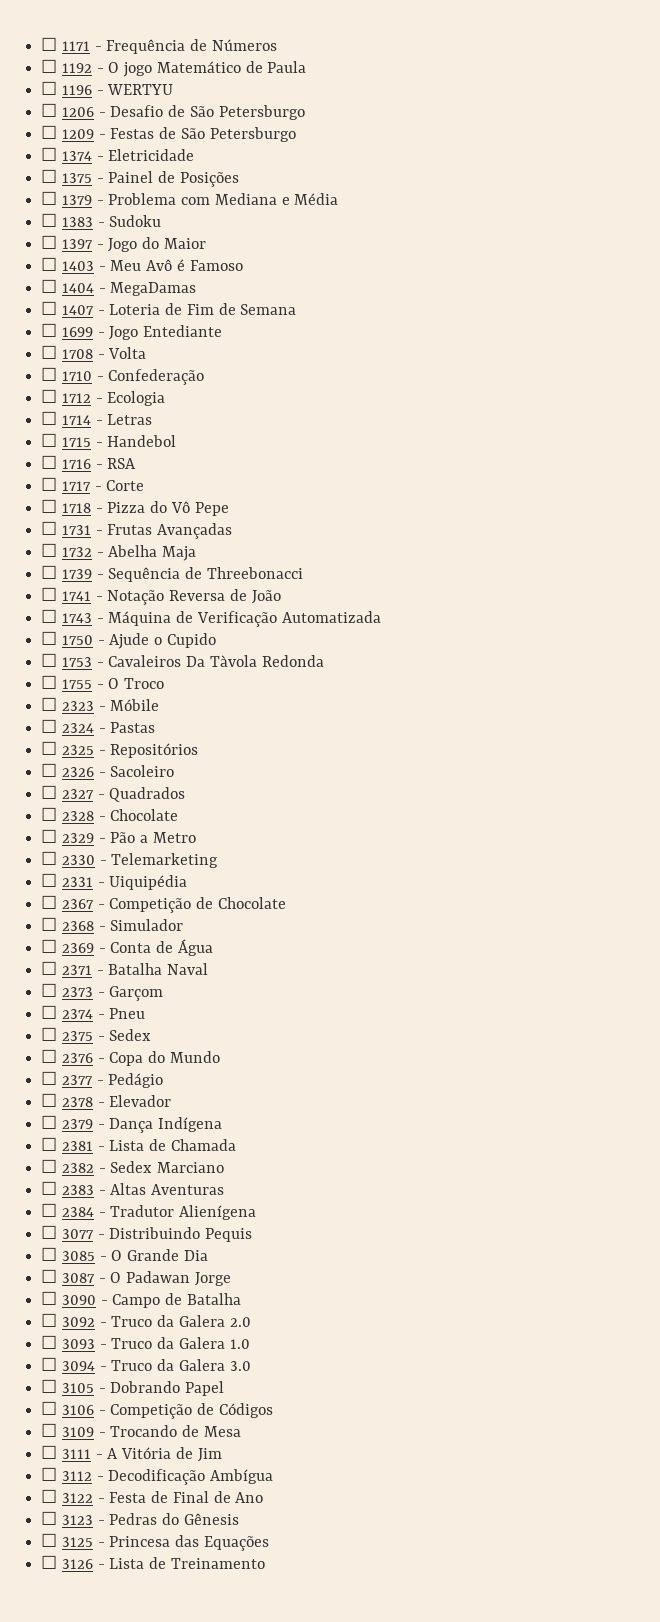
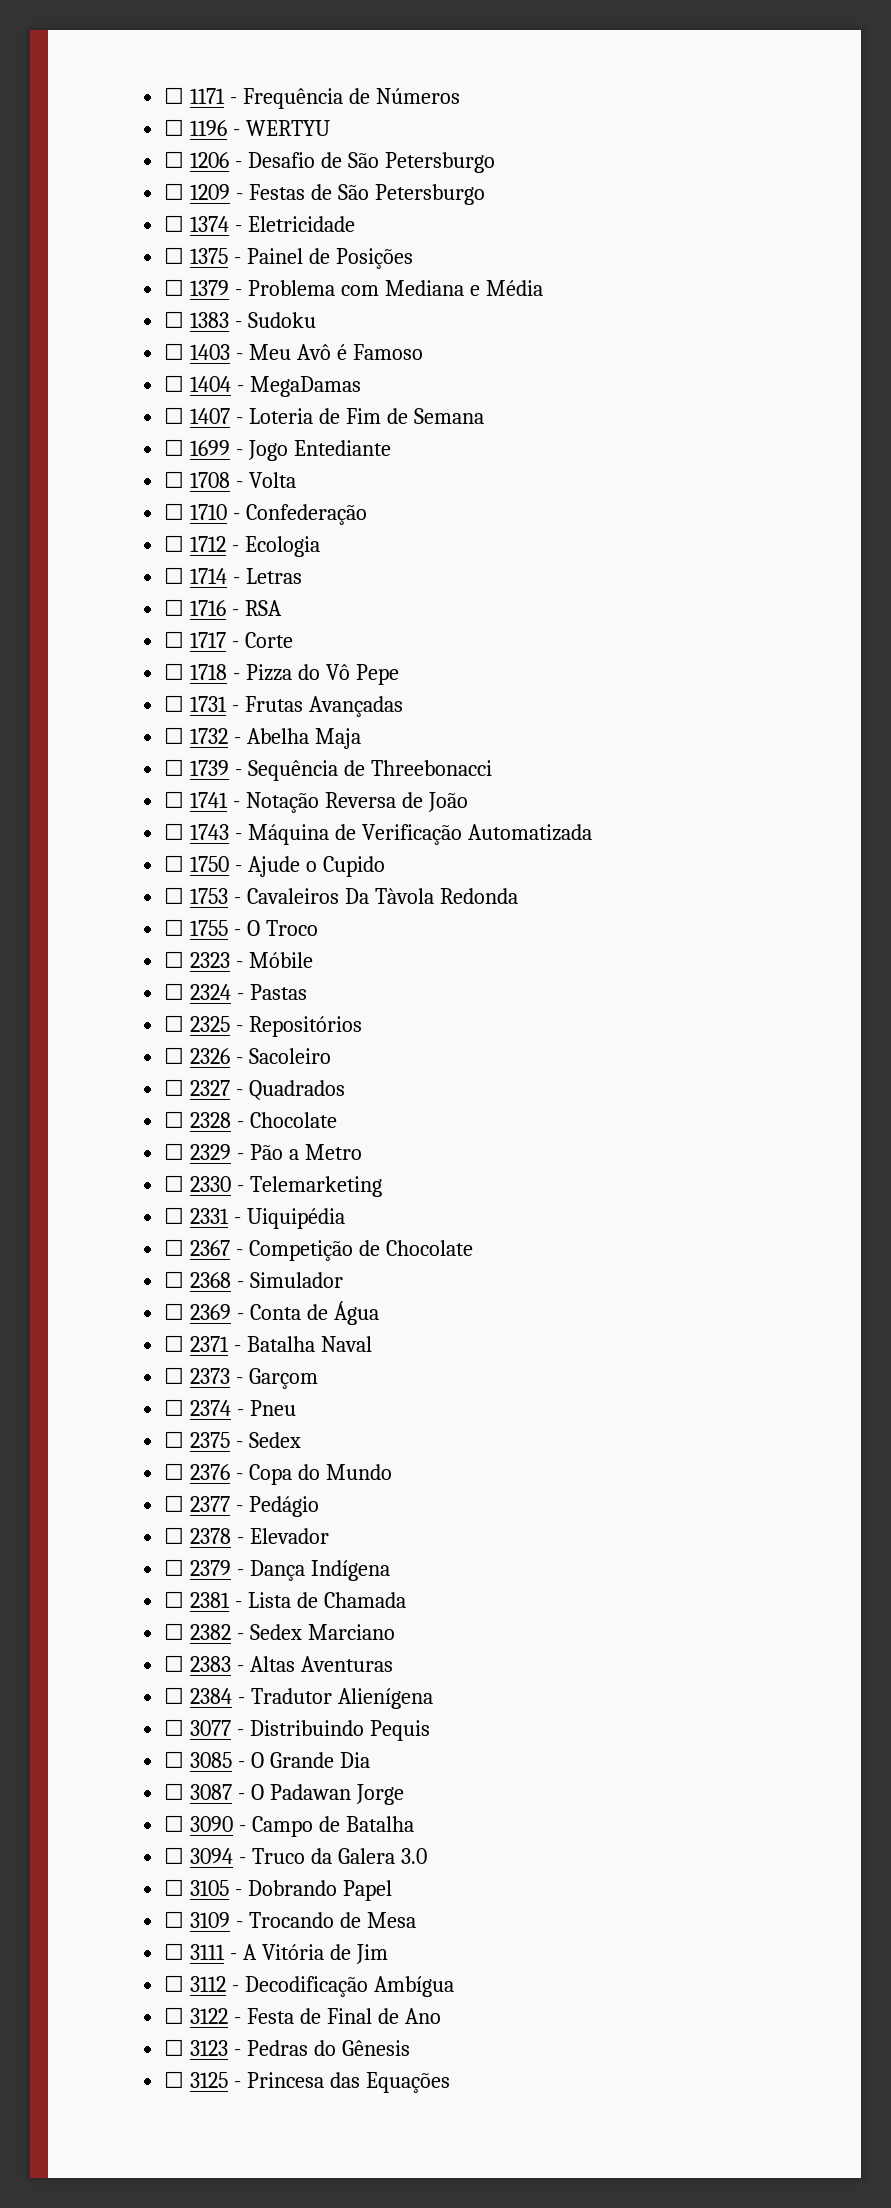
[41,59,307,77] // ☐ 1192 - O jogo Matemático de Paula -> (460, 96) none
[41,235,206,252] // ☐ 1397 - Jogo do Maior -> (317, 320) none
[41,433,177,447] // ☐ 1715 - Handebol -> (303, 576) none
[41,1313,251,1327] [41,1335,250,1349] // ☐ 3092 - Truco da Galera 2.0 // ☐ 3093 - Truco da Galera 1.0 -> (414, 1824) none
[41,1401,273,1419] // ☐ 3106 - Competição de Códigos -> (392, 1890) none
[41,1555,265,1569] // ☐ 3126 - Lista de Treinamento -> (450, 2082) none

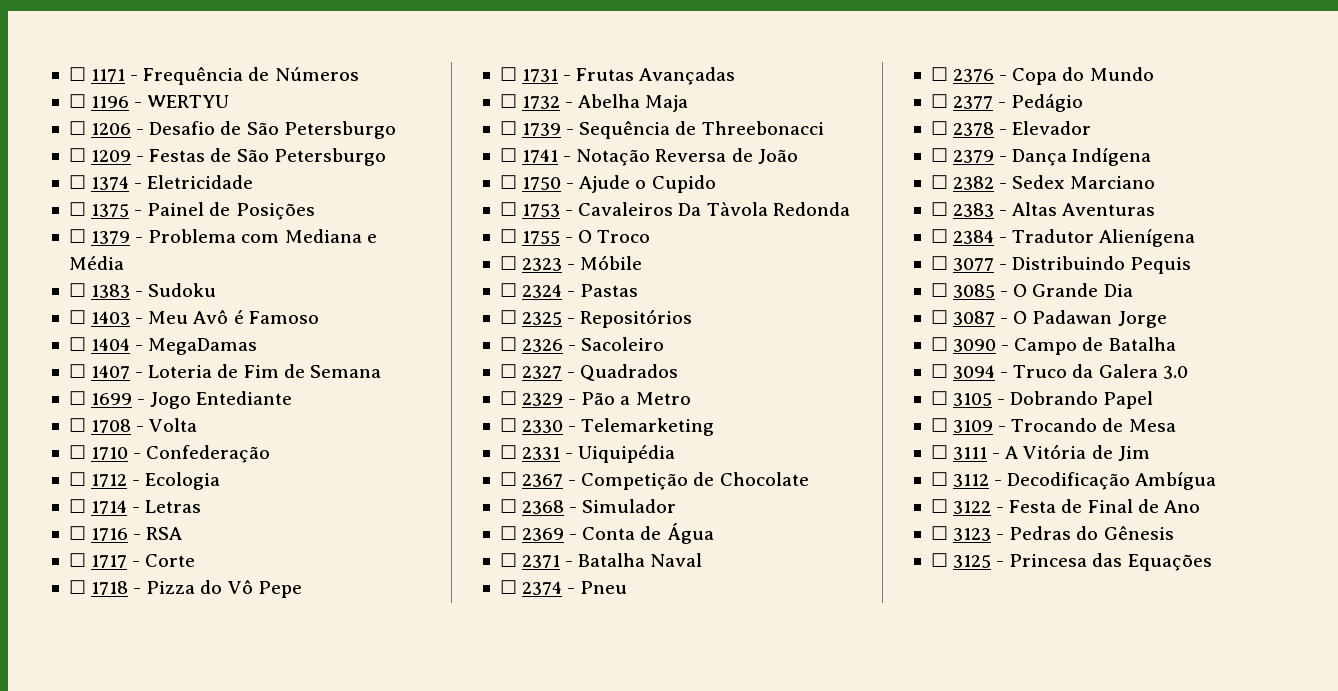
[164,823,592,845] // ☐ 1743 - Máquina de Verificação Automatizada -> (798, 156) none
[164,1111,338,1128] // ☐ 2328 - Chocolate -> (679, 372) none
[164,1367,319,1389] // ☐ 2373 - Garçom -> (703, 560) none
[164,1431,302,1448] // ☐ 2375 - Sedex -> (628, 587) none
[164,1591,406,1608] // ☐ 2381 - Lista de Chamada -> (1152, 157) none

